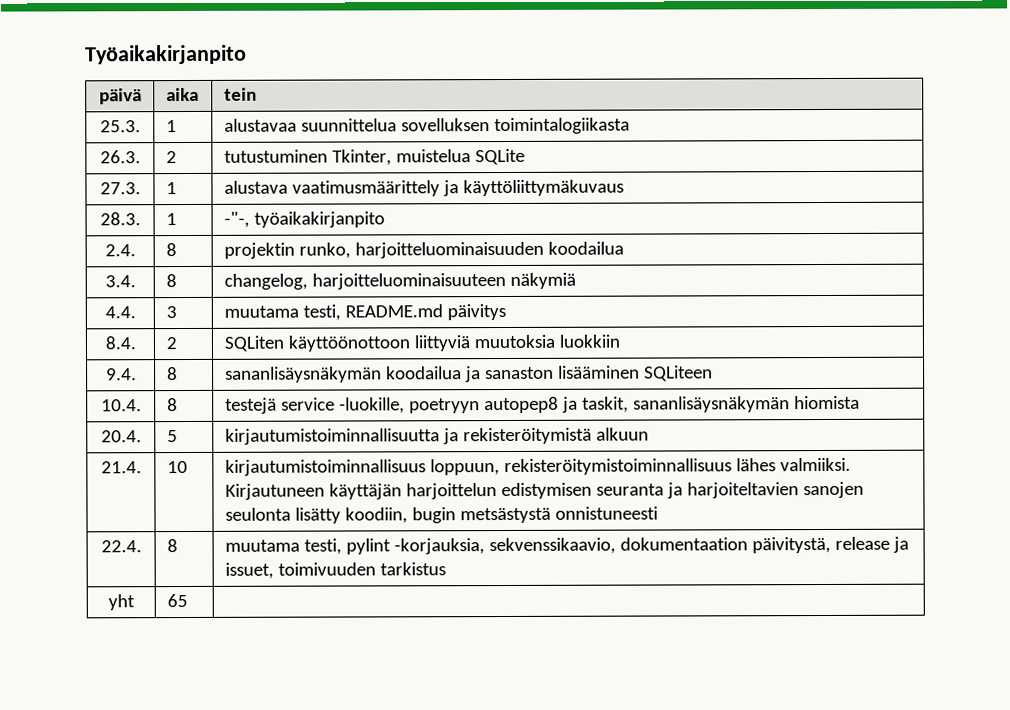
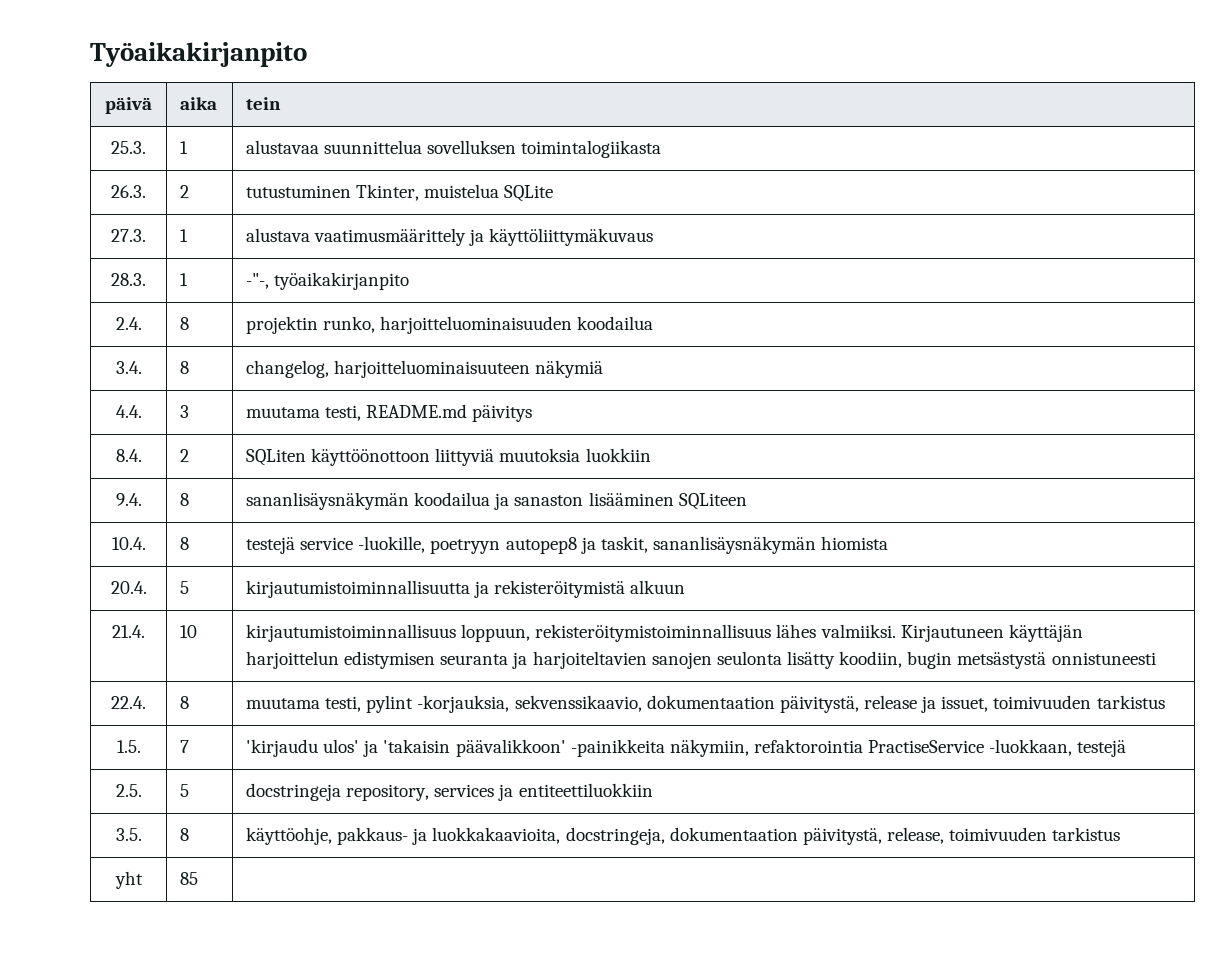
(446, 569) none -> [116,740,141,753] [180,740,190,753] [246,739,1127,757] [115,784,142,797] [180,784,190,797] [246,783,653,801] [115,828,142,841] [180,828,190,841] [246,827,1121,845] // 1.5. | 7 | 'kirjaudu ulos' ja 'takaisin päävalikkoon' -painikkeita näkymiin, refaktorointia PractiseService -luokkaan, testejä // 2.5. | 5 | docstringeja repository, services ja entiteettiluokkiin // 3.5. | 8 | käyttöohje, pakkaus- ja luokkakaavioita, docstringeja, dokumentaation päivitystä, release, toimivuuden tarkistus
[166,593,188,608] 65 -> [180,872,199,885] 85

